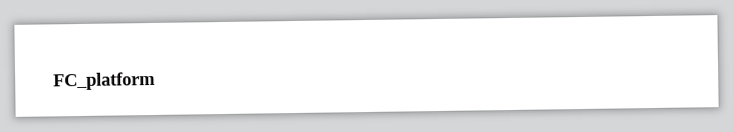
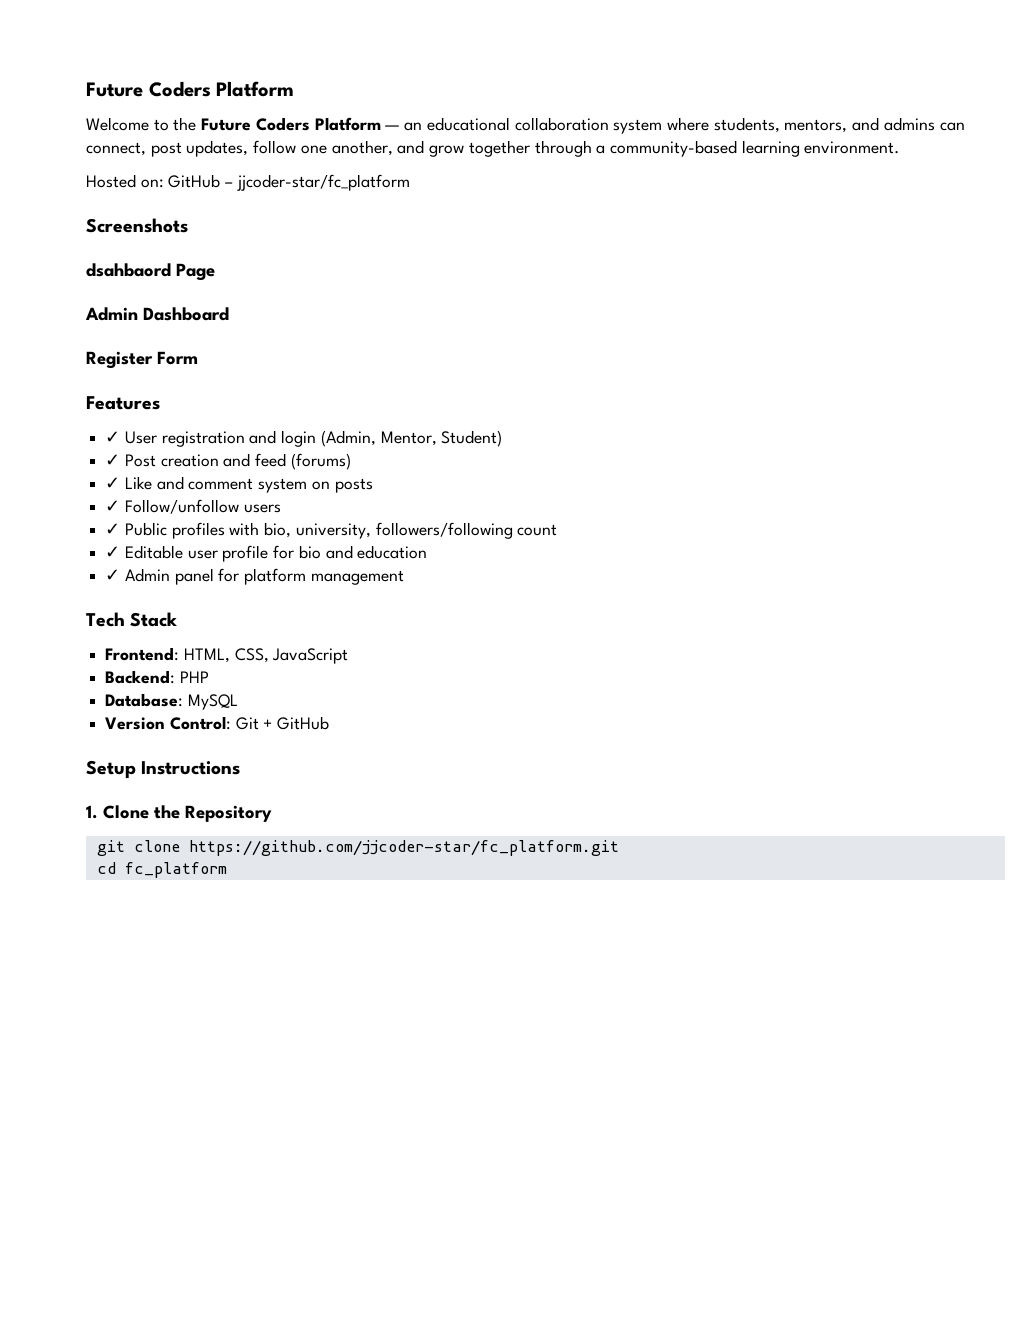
[53,71,156,91] FC_platform -> [86,81,295,97] [86,117,965,134] [86,140,900,157] [86,174,410,191] [86,218,188,233] [86,263,215,281] [85,307,229,321] [86,351,198,369] [86,396,160,410] [105,430,503,447] [105,453,351,470] [105,476,373,493] [105,499,281,514] [105,522,558,539] [105,545,428,562] [105,568,404,585] [86,612,178,627] [105,647,349,664] [105,670,209,684] [105,693,238,710] [105,716,330,730] [86,760,241,779] [86,805,272,822] [96,840,619,856] [96,862,227,878] Future Coders Platform // Welcome to the Future Coders Platform — an educational collaboration system where students, mentors, and admins can connect, post updates, follow one another, and grow together through a community-based learning environment. // Hosted on: GitHub – jjcoder-star/fc_platform // Screenshots // dsahbaord Page // Admin Dashboard // Register Form // Features // ✓ User registration and login (Admin, Mentor, Student) // ✓ Post creation and feed (forums) // ✓ Like and comment system on posts // ✓ Follow/unfollow users // ✓ Public profiles with bio, university, followers/following count // ✓ Editable user profile for bio and education // ✓ Admin panel for platform management // Tech Stack // Frontend: HTML, CSS, JavaScript // Backend: PHP // Database: MySQL // Version Control: Git + GitHub // Setup Instructions // 1. Clone the Repository // git clone https://github.com/jjcoder-star/fc_platform.git // cd fc_platform

